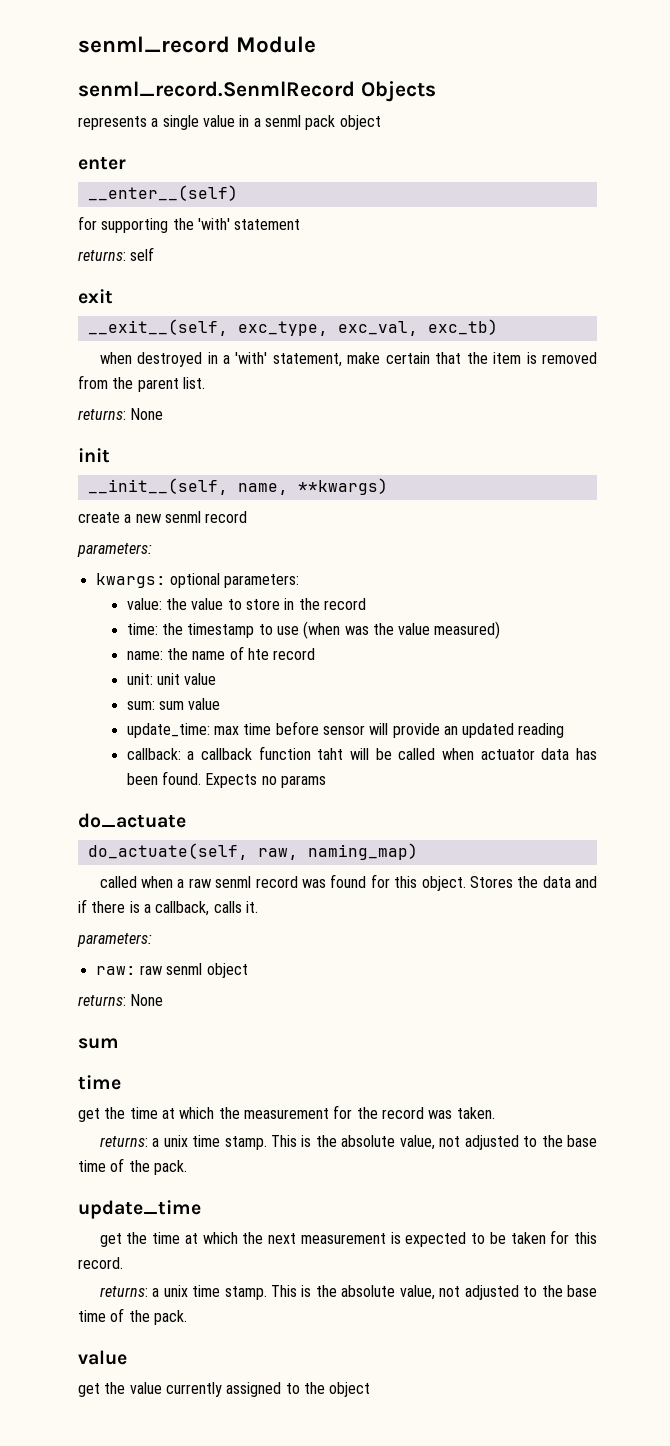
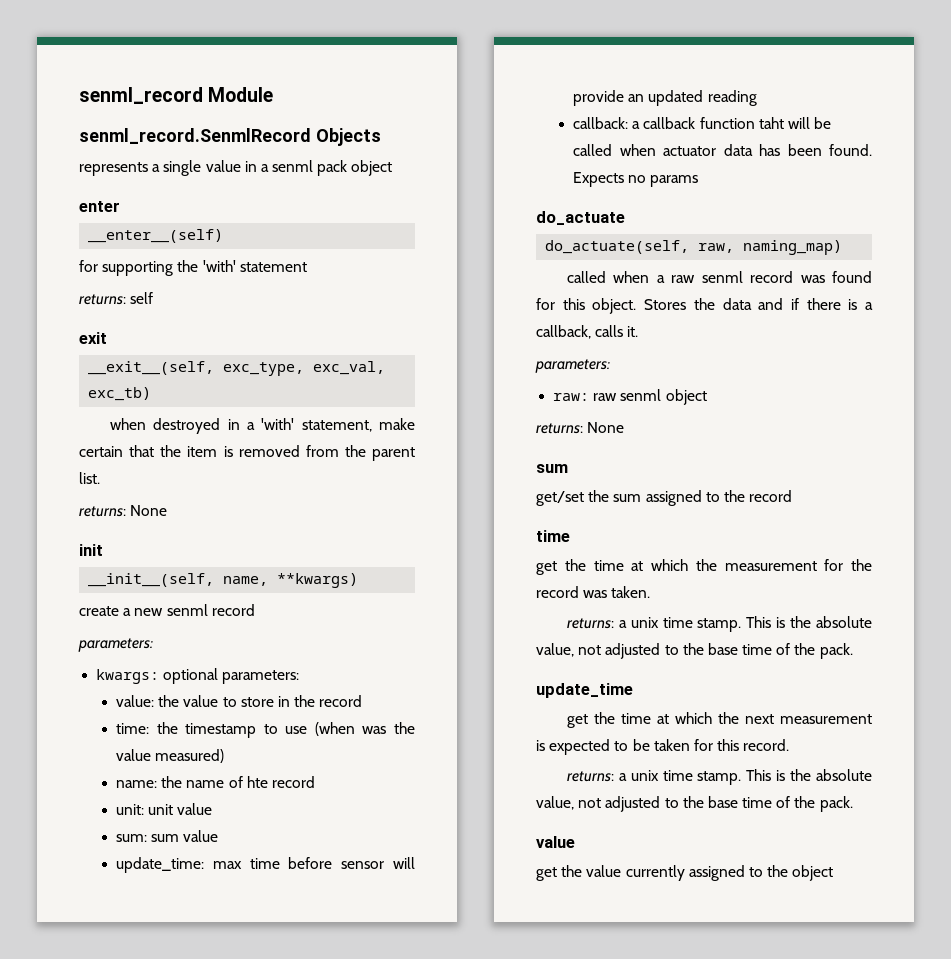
(119, 1043) none -> [536,490,793,506] // get/set the sum assigned to the record

